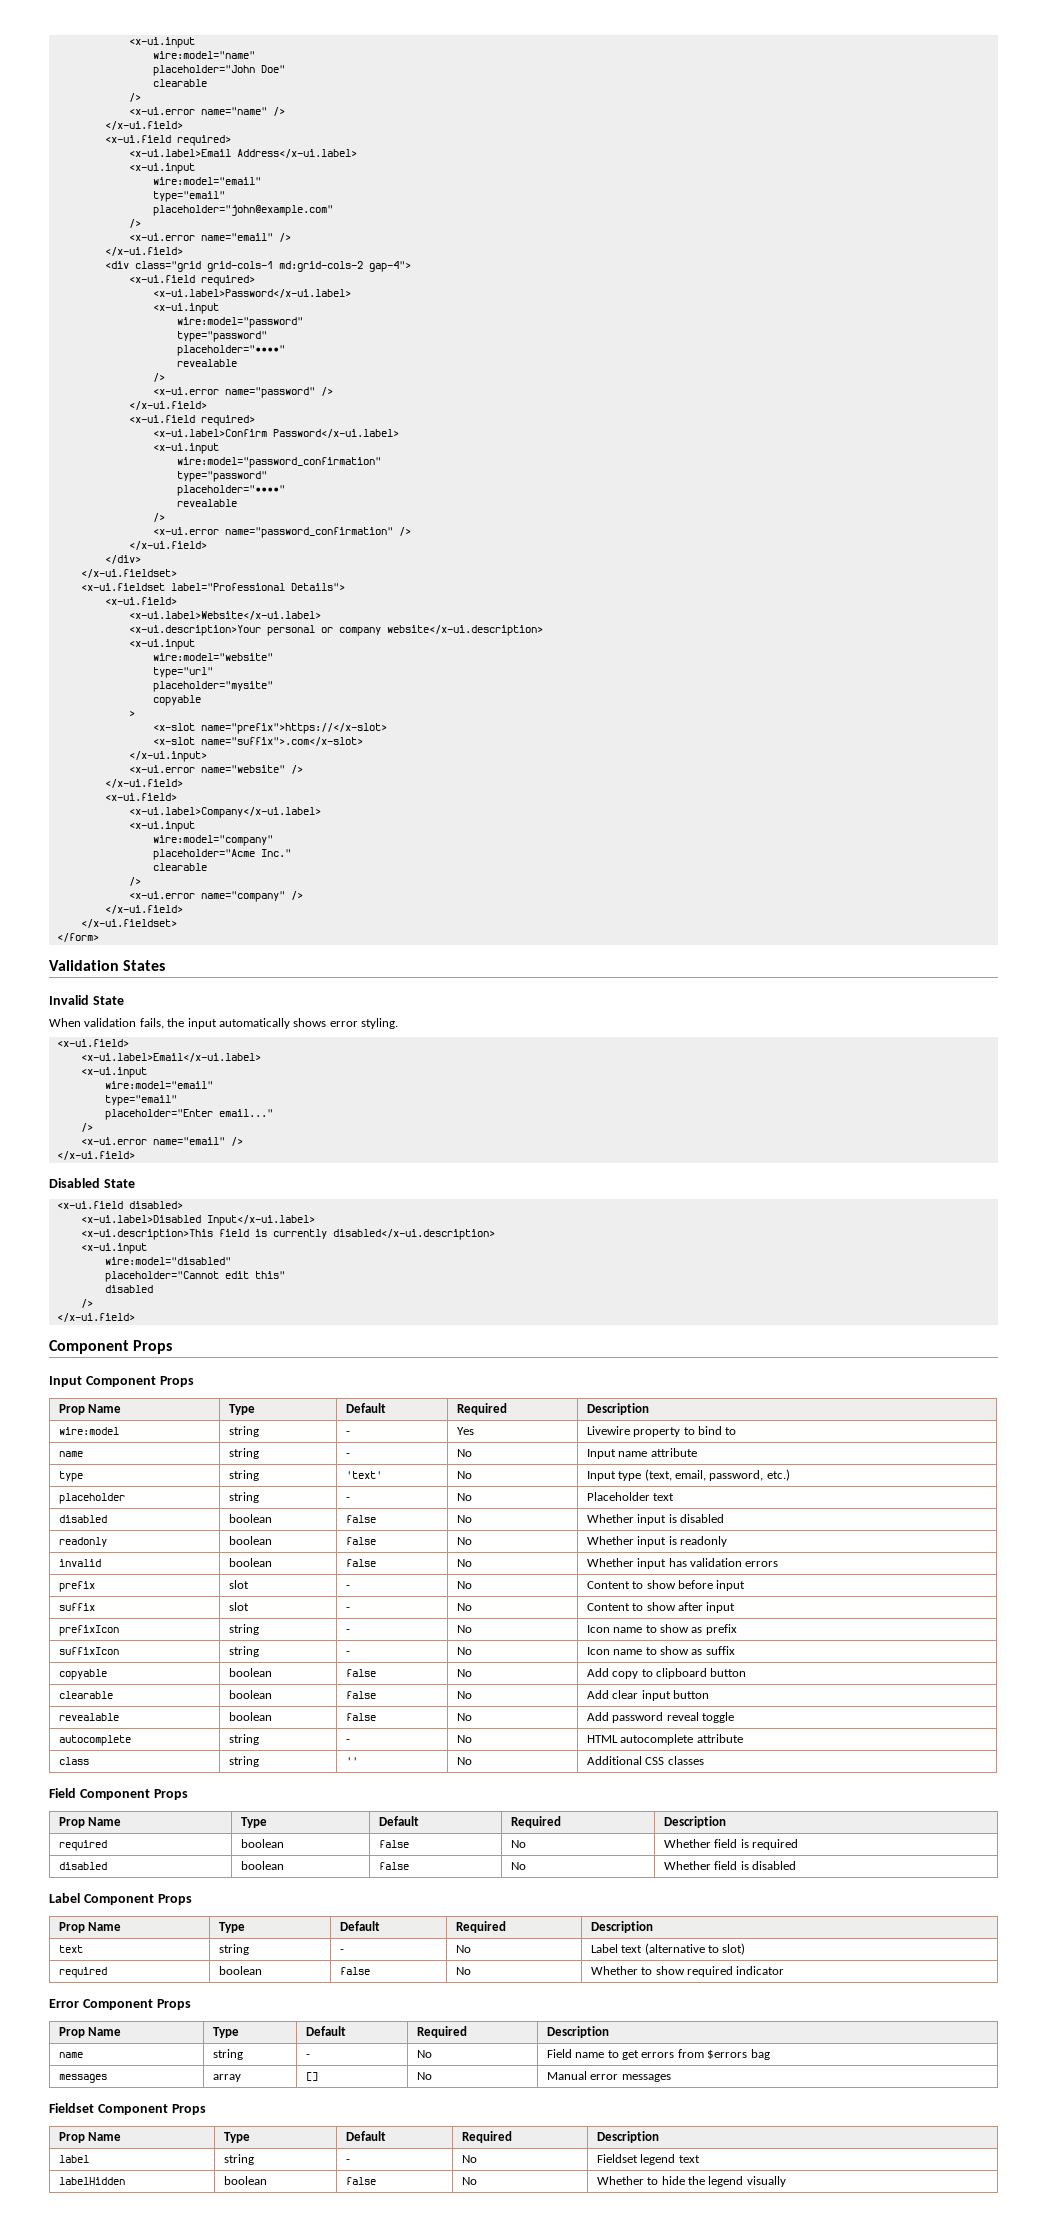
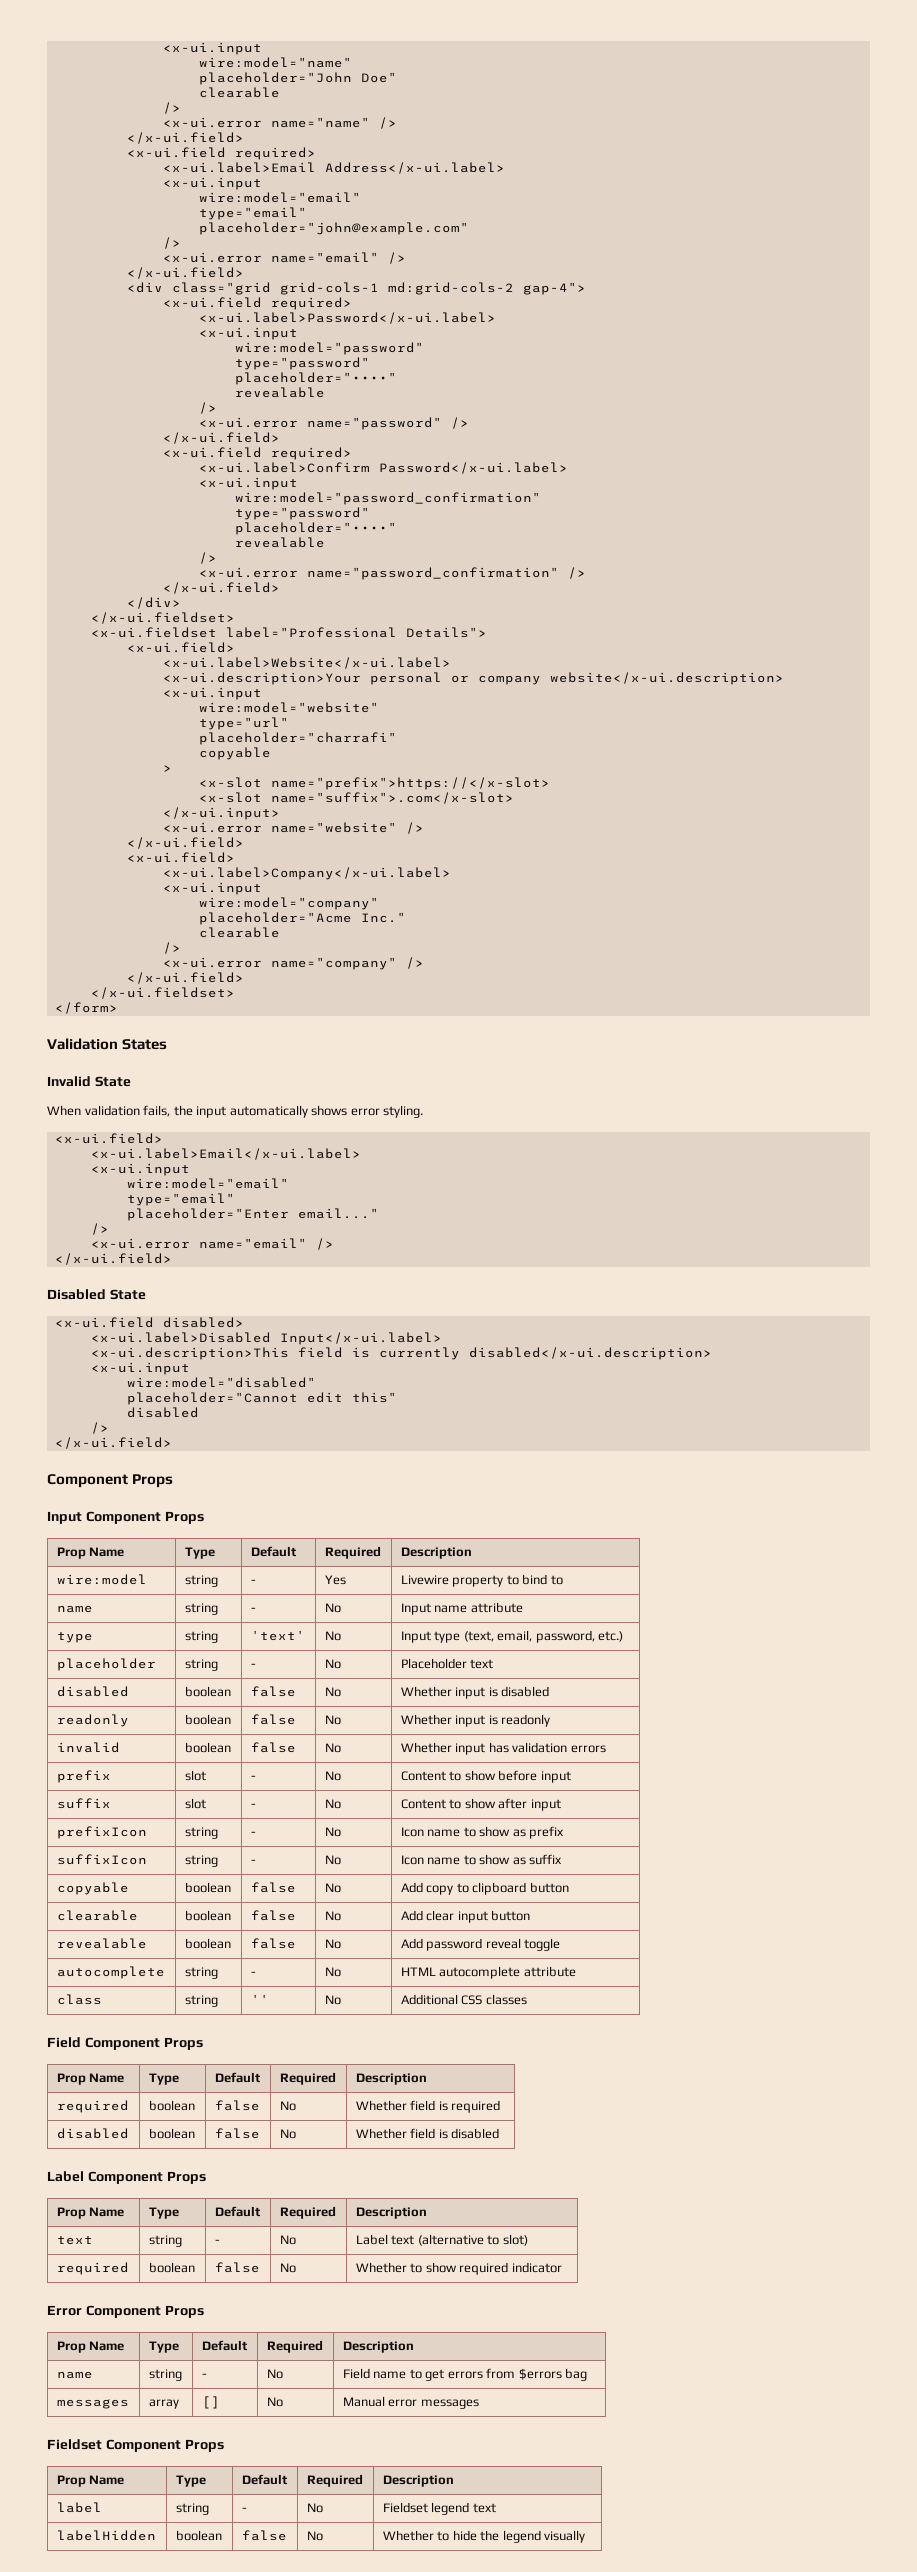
[152,681,273,692] placeholder="mysite" -> [198,732,397,745] placeholder="charrafi"

